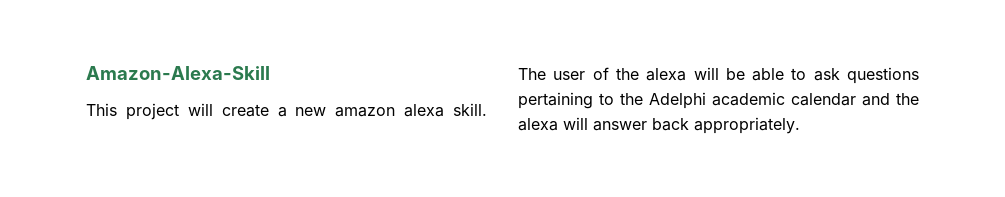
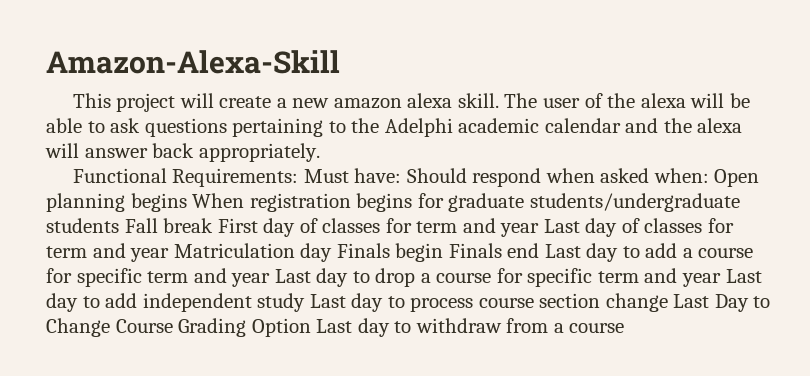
(800, 125) none -> [72,168,760,187] [46,193,740,212] [46,218,735,237] [46,243,754,262] [46,268,762,287] [46,293,771,312] [46,318,625,337] // Functional Requirements: Must have: Should respond when asked when: Open planning begins When registration begins for graduate students/undergraduate students Fall break First day of classes for term and year Last day of classes for term and year Matriculation day Finals begin Finals end Last day to add a course for specific term and year Last day to drop a course for specific term and year Last day to add independent study Last day to process course section change Last Day to Change Course Grading Option Last day to withdraw from a course

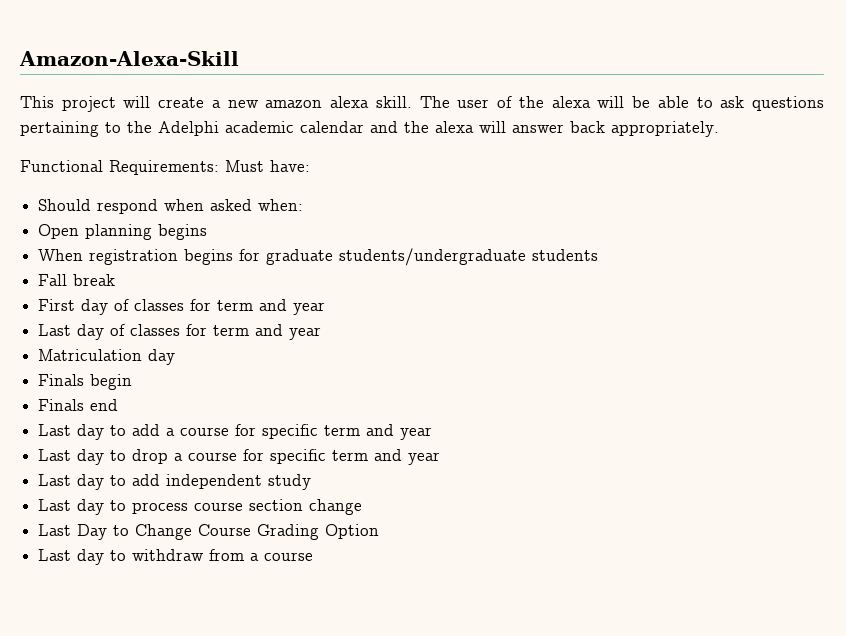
(402, 175) none -> (310, 166) //
(709, 175) none -> (304, 205) //
(187, 202) none -> (208, 232) //
(119, 225) none -> (599, 255) //
(214, 225) none -> (116, 280) //
(540, 230) none -> (326, 308) //
(170, 255) none -> (322, 333) //
(333, 252) none -> (176, 357) //
(444, 252) none -> (133, 382) //
(540, 250) none -> (119, 405) //
(271, 280) none -> (433, 433) //
(722, 280) none -> (441, 458) //
(306, 302) none -> (312, 482) //
(668, 302) none -> (363, 507) //
(311, 327) none -> (380, 531) //

